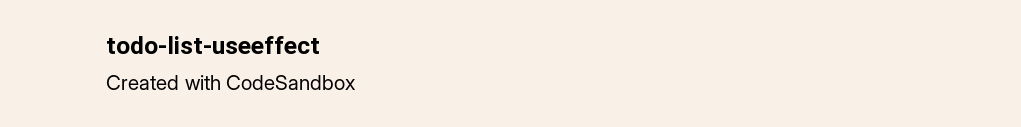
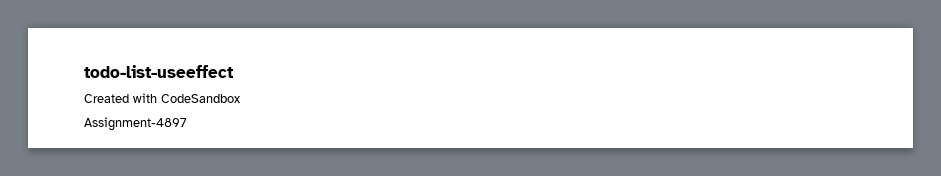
(357, 82) none -> [84,117,187,131] // Assignment-4897

